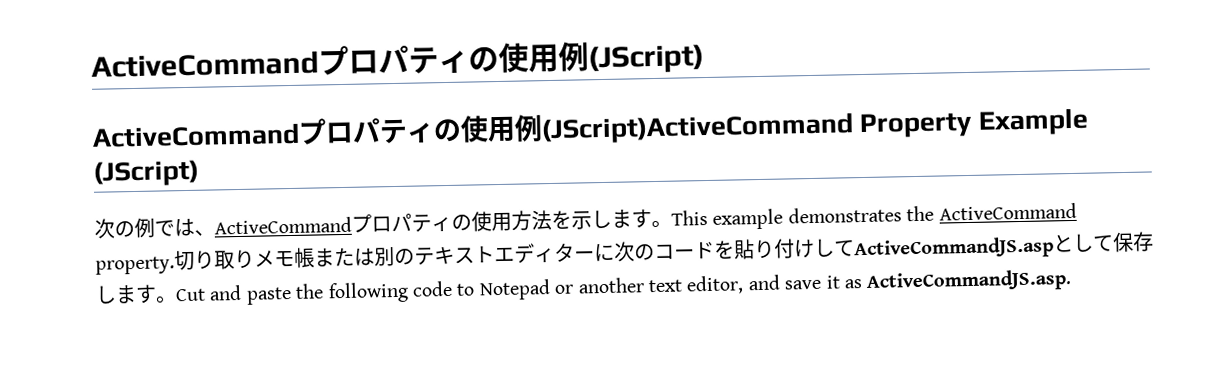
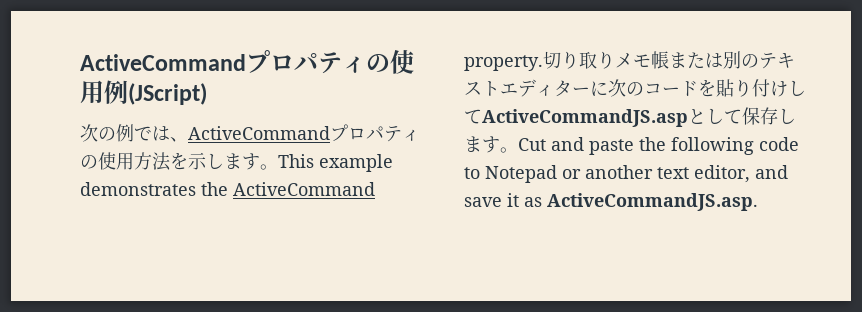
[92,108,1089,148] [93,159,199,187] // ActiveCommandプロパティの使用例(JScript)ActiveCommand Property Example (JScript) -> (207, 94) none

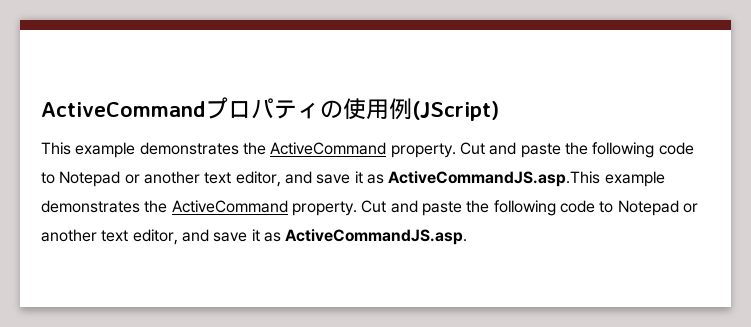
[80,124,420,142] [80,152,278,171] 次の例では、ActiveCommandプロパティの使用方法を示します。 -> (499, 111) none
[543,51,795,69] [464,79,806,97] [464,107,796,127] [464,136,518,153] 切り取りメモ帳または別のテキストエディターに次のコードを貼り付けしてActiveCommandJS.aspとして保存します。 -> [459,142,694,158] [41,171,665,187] [41,200,357,216] Cut and paste the following code to Notepad or another text editor, and save it as ActiveCommandJS.asp.This example demonstrates the ActiveCommand property.

